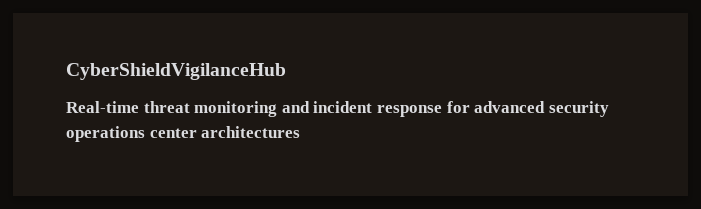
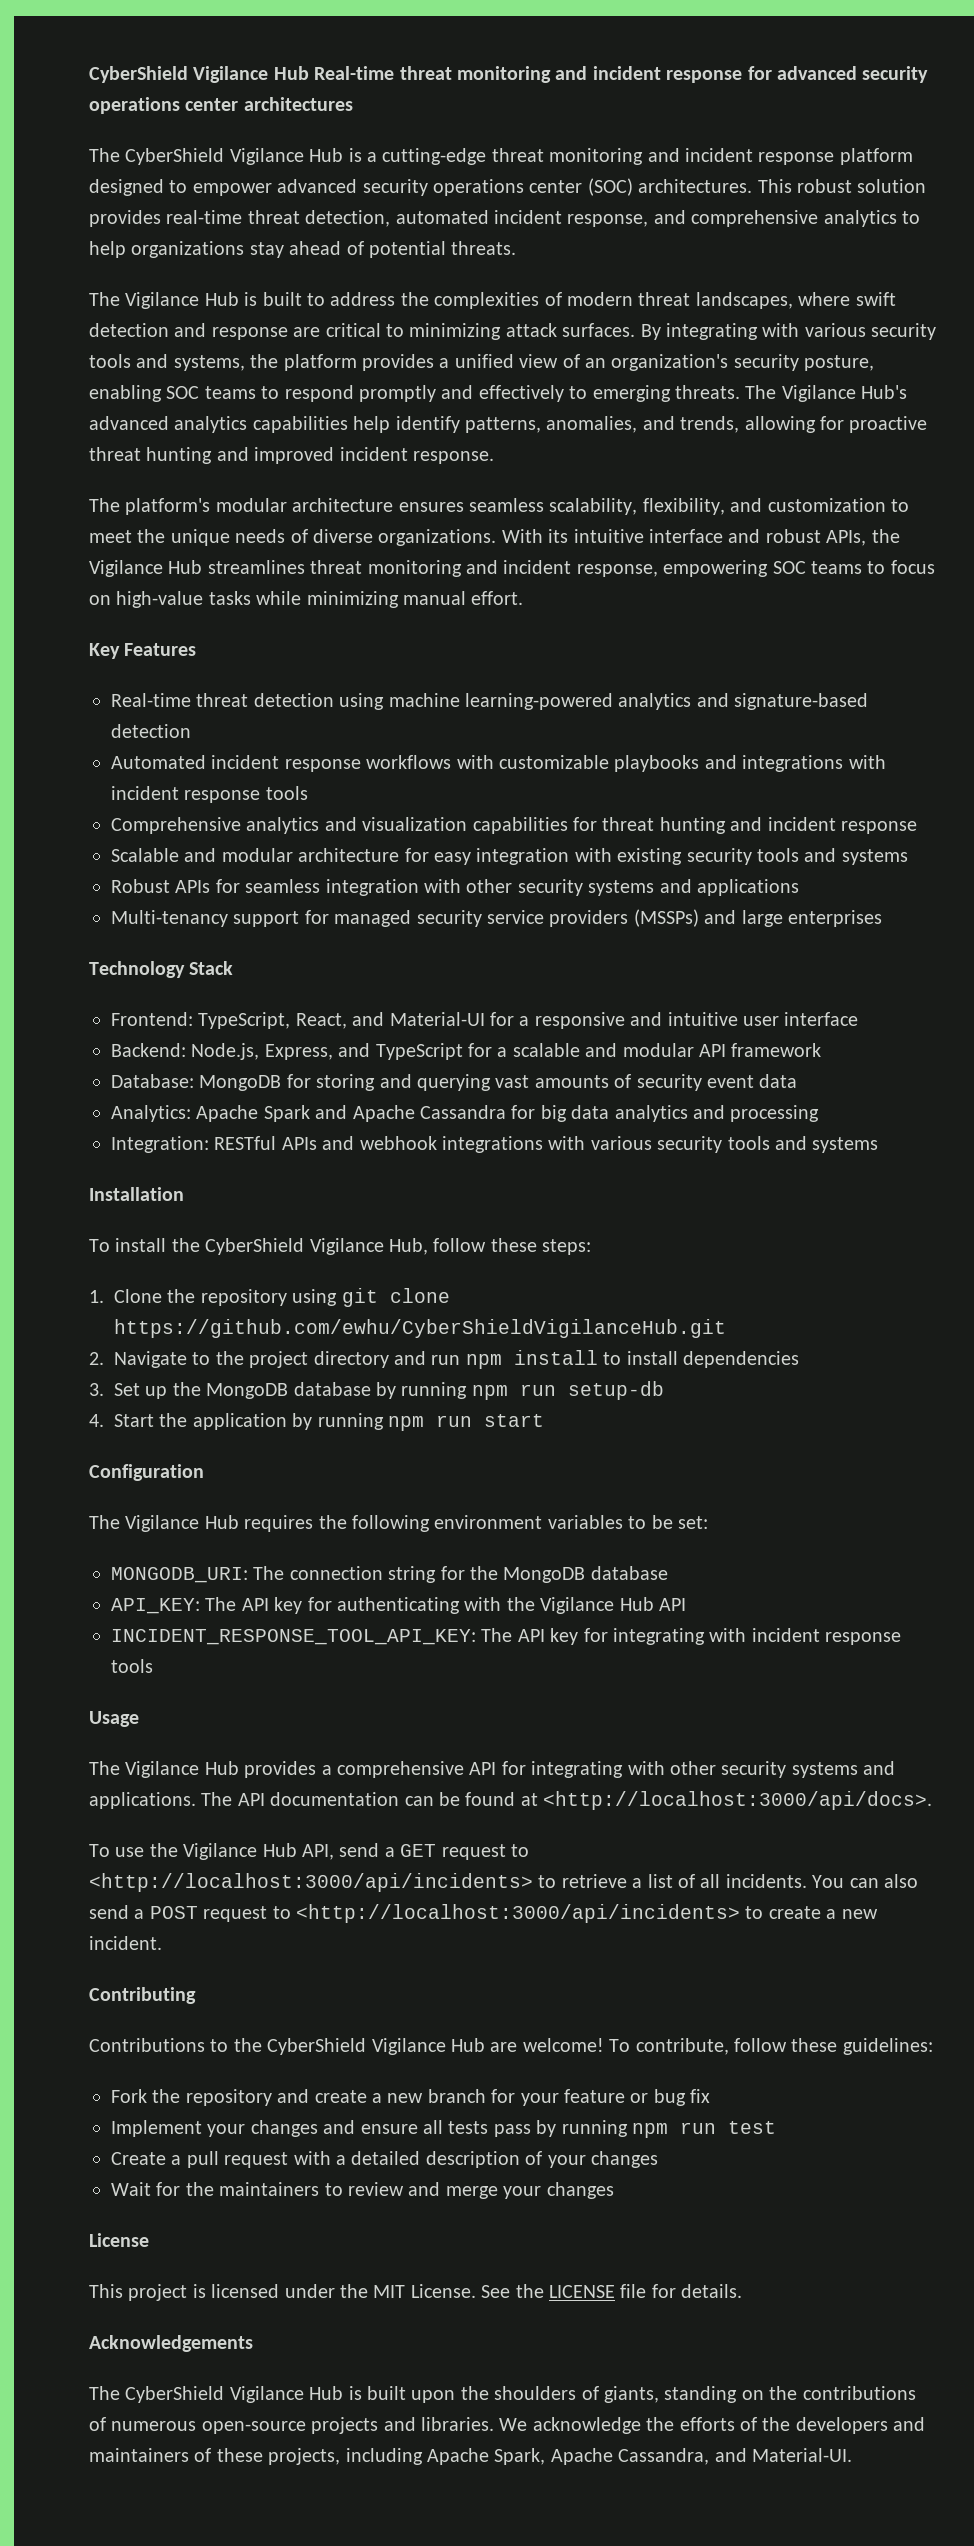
[66,63,286,80] CyberShieldVigilanceHub // -> [89,66,309,83] CyberShield Vigilance Hub
(301, 132) none -> [89,148,913,165] [89,178,927,196] [89,210,920,227] [89,241,517,258] [89,292,896,309] [89,323,937,340] [89,354,875,371] [89,385,908,402] [89,416,928,433] [89,447,494,464] [89,498,909,515] [89,529,900,546] [89,560,935,577] [89,591,524,608] [89,643,197,659] [111,693,869,710] [111,724,191,738] [111,755,886,772] [111,786,308,803] [111,817,917,834] [111,848,908,865] [111,879,799,896] [111,909,882,927] [89,961,234,978] [111,1012,859,1029] [111,1043,822,1060] [111,1074,798,1091] [111,1105,820,1122] [111,1136,879,1153] [89,1187,184,1201] [89,1238,592,1255] [89,1288,450,1307] [114,1319,726,1338] [89,1350,799,1369] [89,1381,664,1400] [89,1413,544,1431] [89,1464,204,1481] [89,1515,708,1532] [111,1566,668,1583] [111,1597,686,1614] [111,1628,902,1645] [111,1659,153,1673] [89,1711,139,1727] [89,1761,896,1778] [89,1791,933,1810] [89,1843,529,1860] [89,1873,918,1892] [89,1904,878,1923] [89,1936,162,1950] [89,1987,196,2004] [89,2038,933,2055] [111,2089,711,2106] [111,2120,776,2138] [111,2151,658,2168] [111,2182,614,2199] [89,2233,149,2247] [89,2284,743,2301] [89,2335,253,2352] [89,2386,916,2403] [89,2417,926,2434] [89,2448,852,2465] // The CyberShield Vigilance Hub is a cutting-edge threat monitoring and incident response platform designed to empower advanced security operations center (SOC) architectures. This robust solution provides real-time threat detection, automated incident response, and comprehensive analytics to help organizations stay ahead of potential threats. // The Vigilance Hub is built to address the complexities of modern threat landscapes, where swift detection and response are critical to minimizing attack surfaces. By integrating with various security tools and systems, the platform provides a unified view of an organization's security posture, enabling SOC teams to respond promptly and effectively to emerging threats. The Vigilance Hub's advanced analytics capabilities help identify patterns, anomalies, and trends, allowing for proactive threat hunting and improved incident response. // The platform's modular architecture ensures seamless scalability, flexibility, and customization to meet the unique needs of diverse organizations. With its intuitive interface and robust APIs, the Vigilance Hub streamlines threat monitoring and incident response, empowering SOC teams to focus on high-value tasks while minimizing manual effort. // Key Features // Real-time threat detection using machine learning-powered analytics and signature-based detection // Automated incident response workflows with customizable playbooks and integrations with incident response tools // Comprehensive analytics and visualization capabilities for threat hunting and incident response // Scalable and modular architecture for easy integration with existing security tools and systems // Robust APIs for seamless integration with other security systems and applications // Multi-tenancy support for managed security service providers (MSSPs) and large enterprises // Technology Stack // Frontend: TypeScript, React, and Material-UI for a responsive and intuitive user interface // Backend: Node.js, Express, and TypeScript for a scalable and modular API framework // Database: MongoDB for storing and querying vast amounts of security event data // Analytics: Apache Spark and Apache Cassandra for big data analytics and processing // Integration: RESTful APIs and webhook integrations with various security tools and systems // Installation // To install the CyberShield Vigilance Hub, follow these steps: // 1. Clone the repository using git clone https://github.com/ewhu/CyberShieldVigilanceHub.git // 2. Navigate to the project directory and run npm install to install dependencies // 3. Set up the MongoDB database by running npm run setup-db // 4. Start the application by running npm run start // Configuration // The Vigilance Hub requires the following environment variables to be set: // MONGODB_URI: The connection string for the MongoDB database // API_KEY: The API key for authenticating with the Vigilance Hub API // INCIDENT_RESPONSE_TOOL_API_KEY: The API key for integrating with incident response tools // Usage // The Vigilance Hub provides a comprehensive API for integrating with other security systems and applications. The API documentation can be found at <http://localhost:3000/api/docs>. // To use the Vigilance Hub API, send a GET request to <http://localhost:3000/api/incidents> to retrieve a list of all incidents. You can also send a POST request to <http://localhost:3000/api/incidents> to create a new incident. // Contributing // Contributions to the CyberShield Vigilance Hub are welcome! To contribute, follow these guidelines: // Fork the repository and create a new branch for your feature or bug fix // Implement your changes and ensure all tests pass by running npm run test // Create a pull request with a detailed description of your changes // Wait for the maintainers to review and merge your changes // License // This project is licensed under the MIT License. See the LICENSE file for details. // Acknowledgements // The CyberShield Vigilance Hub is built upon the shoulders of giants, standing on the contributions of numerous open-source projects and libraries. We acknowledge the efforts of the developers and maintainers of these projects, including Apache Spark, Apache Cassandra, and Material-UI.

